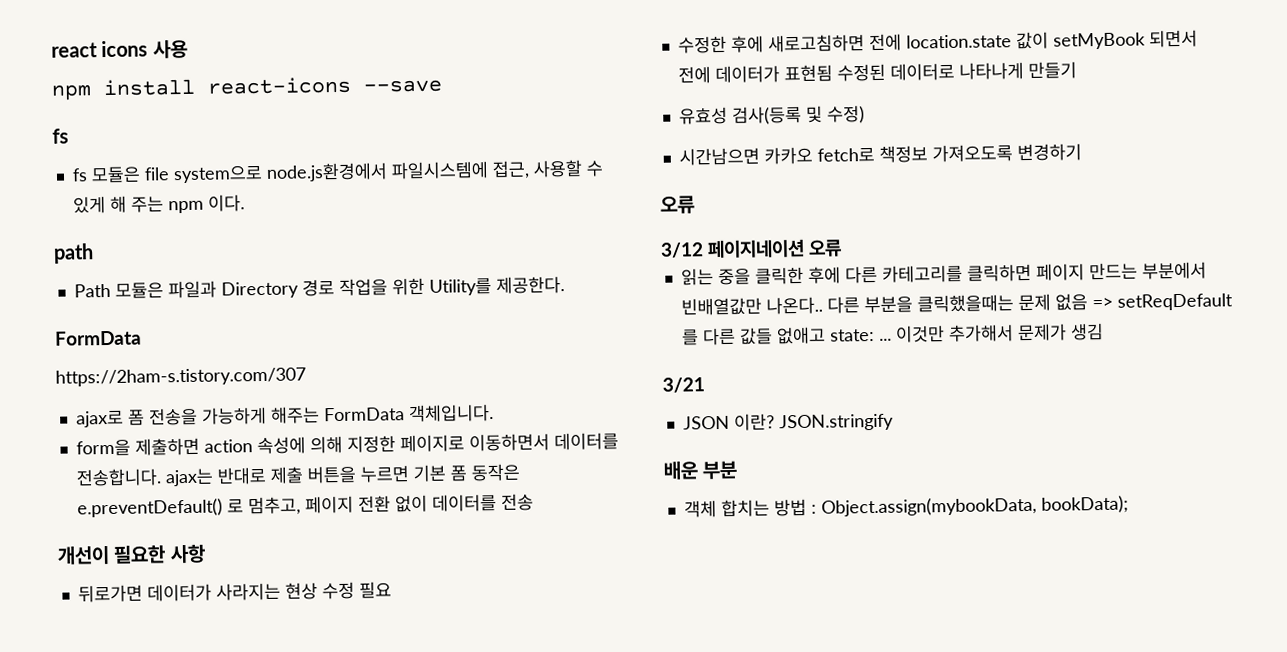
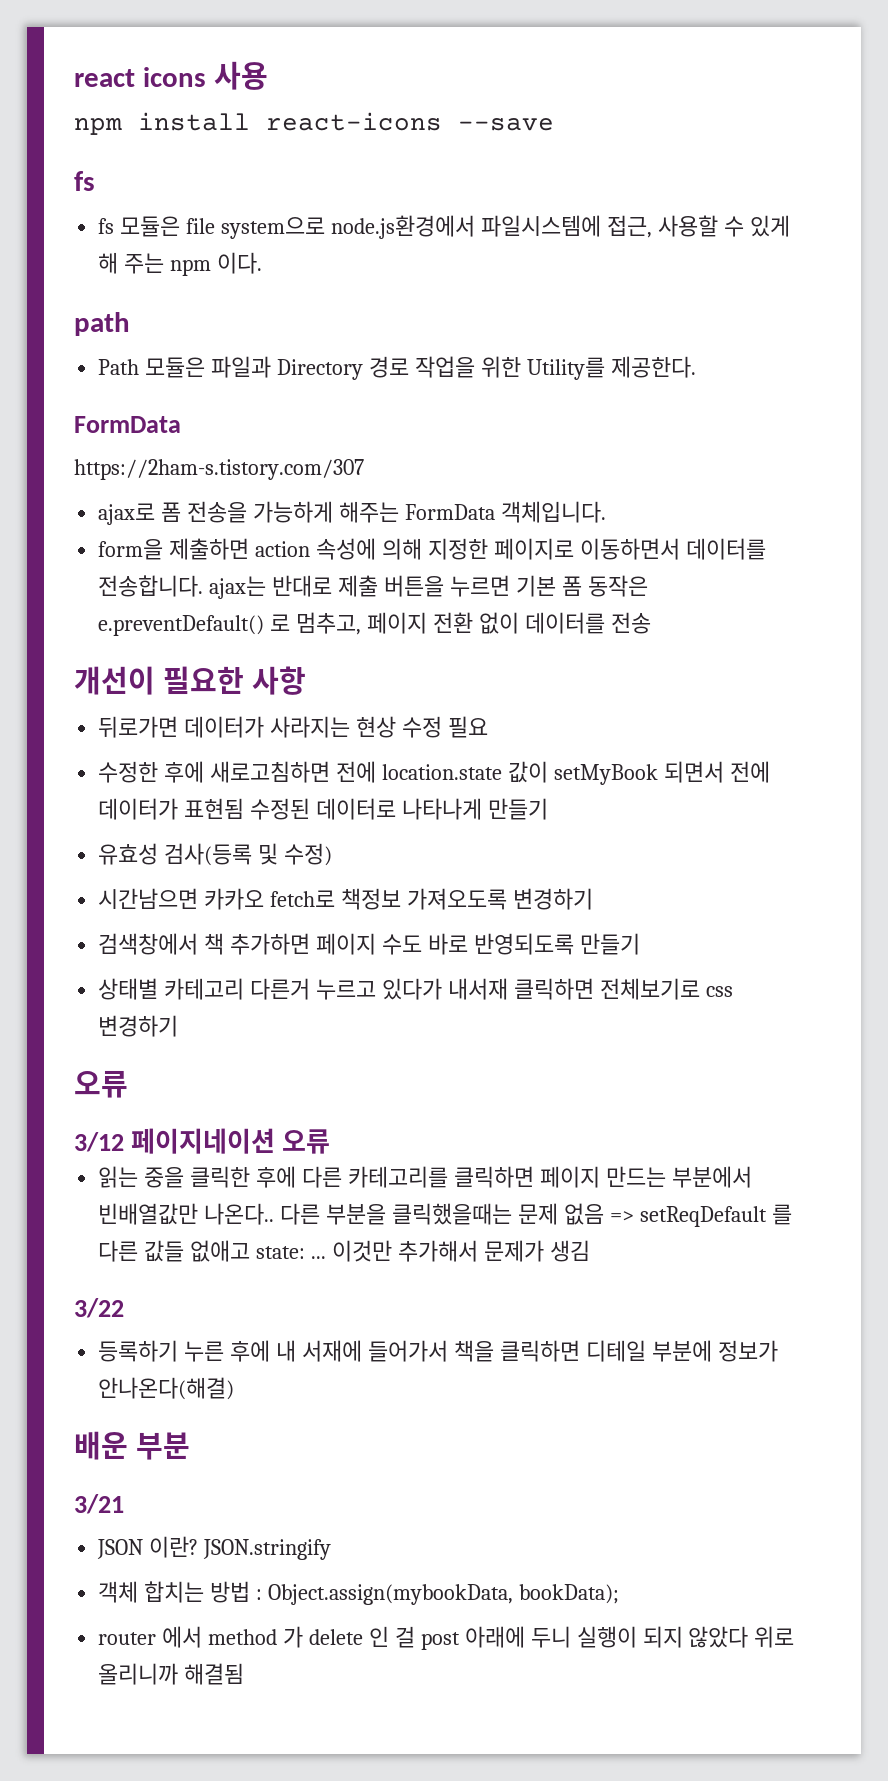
(1082, 152) none -> [98,933,640,955] [98,978,733,1000] [98,1015,179,1037] // 검색창에서 책 추가하면 페이지 수도 바로 반영되도록 만들기 // 상태별 카테고리 다른거 누르고 있다가 내서재 클릭하면 전체보기로 css 변경하기
(1104, 331) none -> [74,1298,124,1318] [98,1340,778,1362] [98,1377,235,1400] [74,1431,190,1460] // 3/22 // 등록하기 누른 후에 내 서재에 들어가서 책을 클릭하면 디테일 부분에 정보가 안나온다(해결) // 배운 부분
[663,460,739,480] // 배운 부분 -> (332, 1549) none
(1129, 504) none -> [98,1626,795,1650] [98,1663,245,1685] // router 에서 method 가 delete 인 걸 post 아래에 두니 실행이 되지 않았다 위로 올리니까 해결됨

